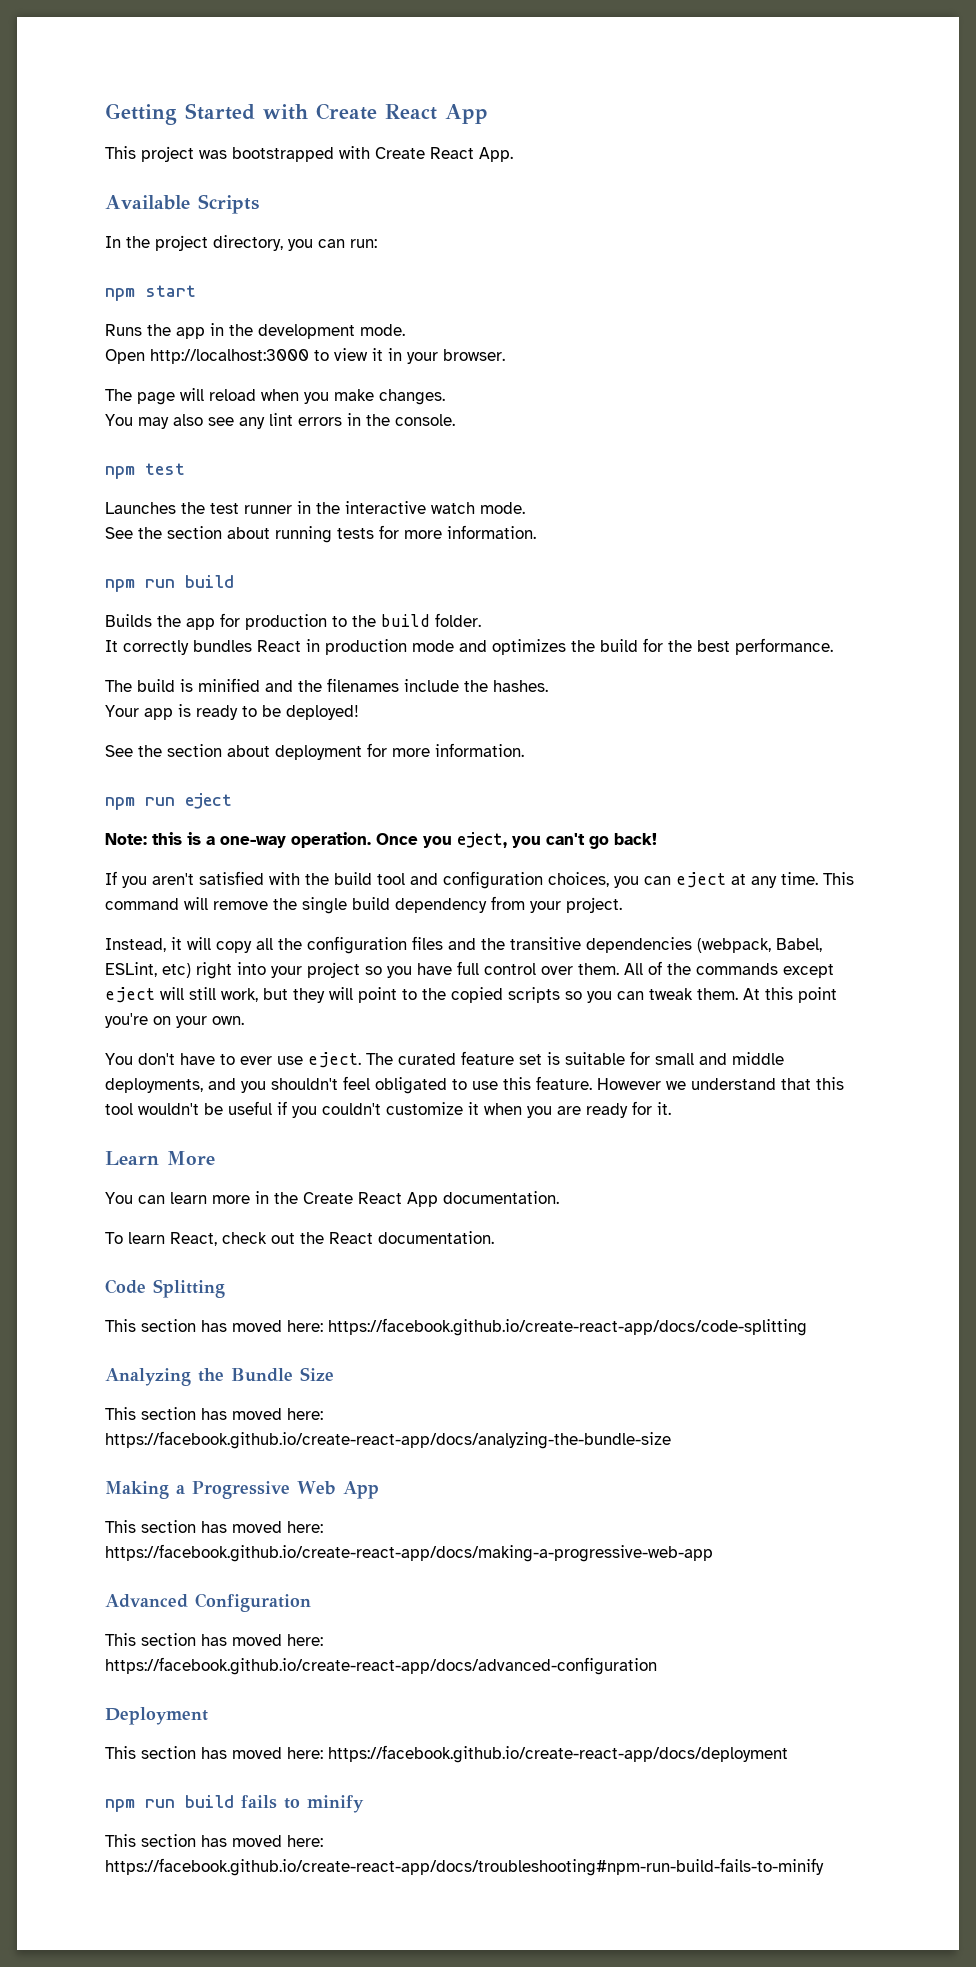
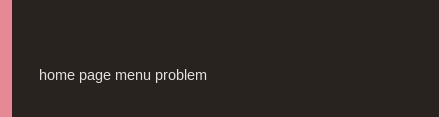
[105,103,488,125] [105,146,513,162] [105,194,259,214] [105,235,377,251] [105,285,196,301] [105,323,405,339] [105,348,505,364] [105,388,445,405] [105,413,455,429] [105,463,185,479] [105,501,525,514] [105,525,536,543] [105,575,234,592] [105,613,481,630] [105,638,833,655] [105,678,548,692] [105,704,359,720] [105,743,524,760] [105,793,232,810] [105,832,657,849] [105,871,854,889] [105,896,622,914] [105,936,822,954] [105,961,834,979] [105,987,837,1003] [105,1013,244,1028] [105,1051,784,1068] [105,1076,844,1094] [105,1101,671,1118] [105,1151,215,1165] [105,1191,559,1207] [105,1231,494,1246] [105,1279,225,1298] [105,1318,807,1336] [105,1367,334,1386] [105,1407,323,1420] [105,1431,671,1449] [105,1481,379,1499] [105,1520,323,1533] [105,1544,713,1562] [105,1593,311,1612] [105,1633,323,1646] [105,1657,657,1675] [105,1707,208,1725] [105,1745,788,1763] [105,1795,364,1813] [105,1834,323,1847] [105,1858,824,1876] Getting Started with Create React App // This project was bootstrapped with Create React App. // Available Scripts // In the project directory, you can run: // npm start // Runs the app in the development mode. // Open http://localhost:3000 to view it in your browser. // The page will reload when you make changes. // You may also see any lint errors in the console. // npm test // Launches the test runner in the interactive watch mode. // See the section about running tests for more information. // npm run build // Builds the app for production to the build folder. // It correctly bundles React in production mode and optimizes the build for the best performance. // The build is minified and the filenames include the hashes. // Your app is ready to be deployed! // See the section about deployment for more information. // npm run eject // Note: this is a one-way operation. Once you eject, you can't go back! // If you aren't satisfied with the build tool and configuration choices, you can eject at any time. This command will remove the single build dependency from your project. // Instead, it will copy all the configuration files and the transitive dependencies (webpack, Babel, ESLint, etc) right into your project so you have full control over them. All of the commands except eject will still work, but they will point to the copied scripts so you can tweak them. At this point you're on your own. // You don't have to ever use eject. The curated feature set is suitable for small and middle deployments, and you shouldn't feel obligated to use this feature. However we understand that this tool wouldn't be useful if you couldn't customize it when you are ready for it. // Learn More // You can learn more in the Create React App documentation. // To learn React, check out the React documentation. // Code Splitting // This section has moved here: https://facebook.github.io/create-react-app/docs/code-splitting // Analyzing the Bundle Size // This section has moved here: https://facebook.github.io/create-react-app/docs/analyzing-the-bundle-size // Making a Progressive Web App // This section has moved here: https://facebook.github.io/create-react-app/docs/making-a-progressive-web-app // Advanced Configuration // This section has moved here: https://facebook.github.io/create-react-app/docs/advanced-configuration // Deployment // This section has moved here: https://facebook.github.io/create-react-app/docs/deployment // npm run build fails to minify // This section has moved here: https://facebook.github.io/create-react-app/docs/troubleshooting#npm-run-build-fails-to-minify -> [39,69,207,83] home page menu problem

